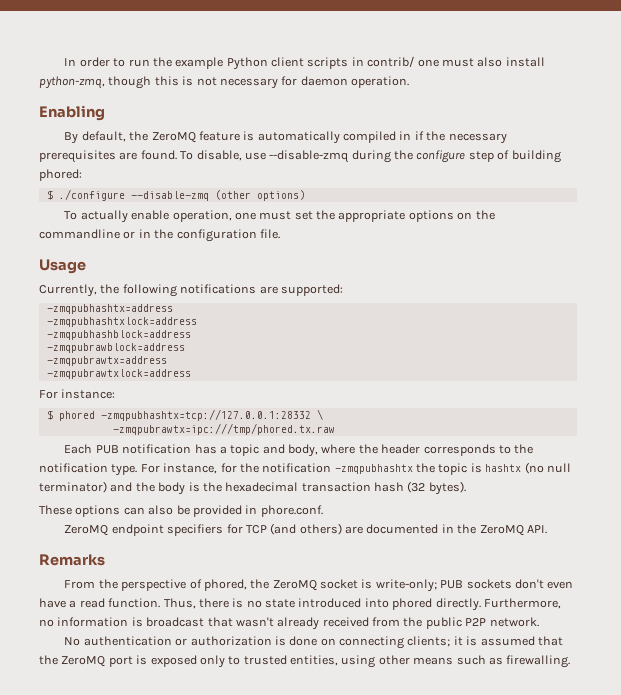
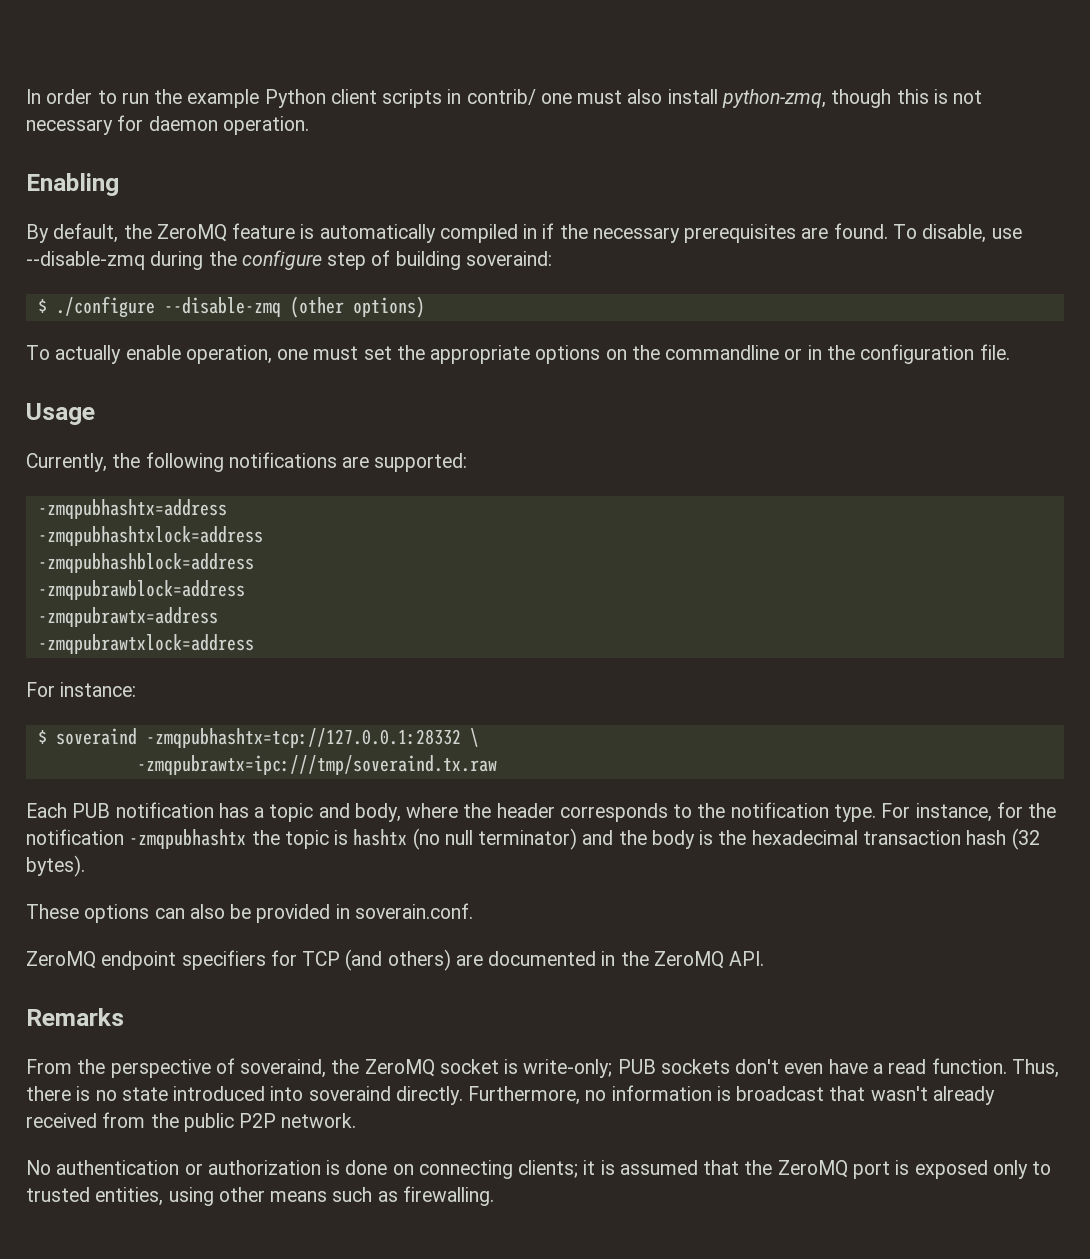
[39,169,82,181] phored: -> [465,251,552,266] soveraind:
[58,411,95,421] phored -> [55,728,137,745] soveraind
[112,423,335,435] -zmqpubrawtx=ipc:///tmp/phored.tx.raw -> [136,755,497,775] -zmqpubrawtx=ipc:///tmp/soveraind.tx.raw
[260,505,323,517] phore.conf. -> [354,903,473,919] soverain.conf.
[203,579,247,591] phored, -> [240,1059,327,1078] soveraind,
[392,598,433,610] phored -> [308,1086,391,1101] soveraind

